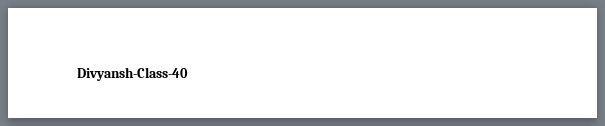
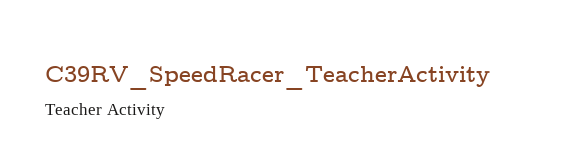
[77,67,188,81] Divyansh-Class-40 -> [45,66,490,90] [45,103,165,119] C39RV_SpeedRacer_TeacherActivity // Teacher Activity

